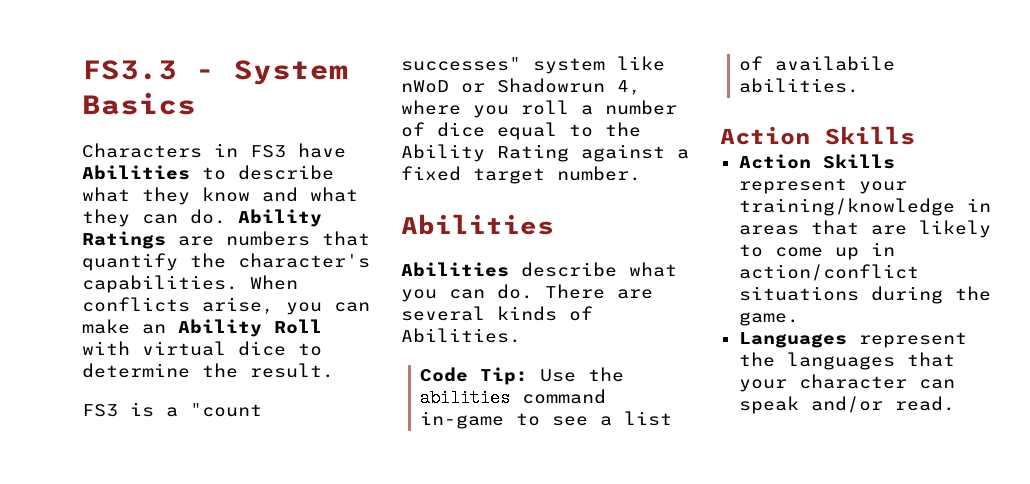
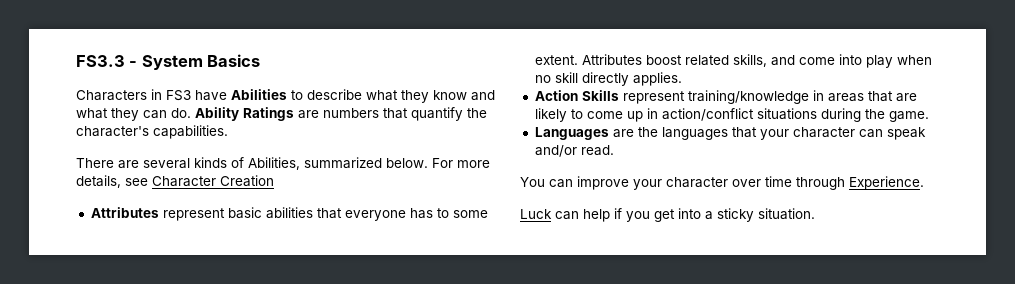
[250,275,298,290] [82,297,370,315] [82,319,322,337] [82,341,322,356] [82,363,334,378] [82,402,262,417] [401,56,665,74] [401,78,641,95] [401,100,677,118] [401,122,641,140] [401,144,689,162] [401,166,641,184] [401,214,554,235] [401,262,677,277] [401,284,533,302] When conflicts arise, you can make an Ability Roll with virtual dice to determine the result. // FS3 is a "count successes" system like nWoD or Shadowrun 4, where you roll a number of dice equal to the Ability Rating against a fixed target number. // Abilities // Abilities describe what you can do. -> (228, 132) //
[401,328,521,343] [420,367,625,385] [420,389,607,407] [420,411,673,429] [739,56,896,71] [739,78,860,93] [720,126,915,145] Abilities. // Code Tip: Use the abilities command in-game to see a list of availabile abilities. // Action Skills -> [248,157,490,170] [76,175,274,188] [90,207,488,221] [534,54,932,68] [534,72,682,86] Abilities, summarized below. For more details, see Character Creation // Attributes represent basic abilities that everyone has to some extent. Attributes boost related skills, and come into play when no skill directly applies.
[858,181,907,194] your -> (685, 97) none
[858,332,967,348] represent -> [612,129,634,138] are
(955, 403) none -> [520,176,924,190] [520,208,815,222] // You can improve your character over time through Experience. // Luck can help if you get into a sticky situation.

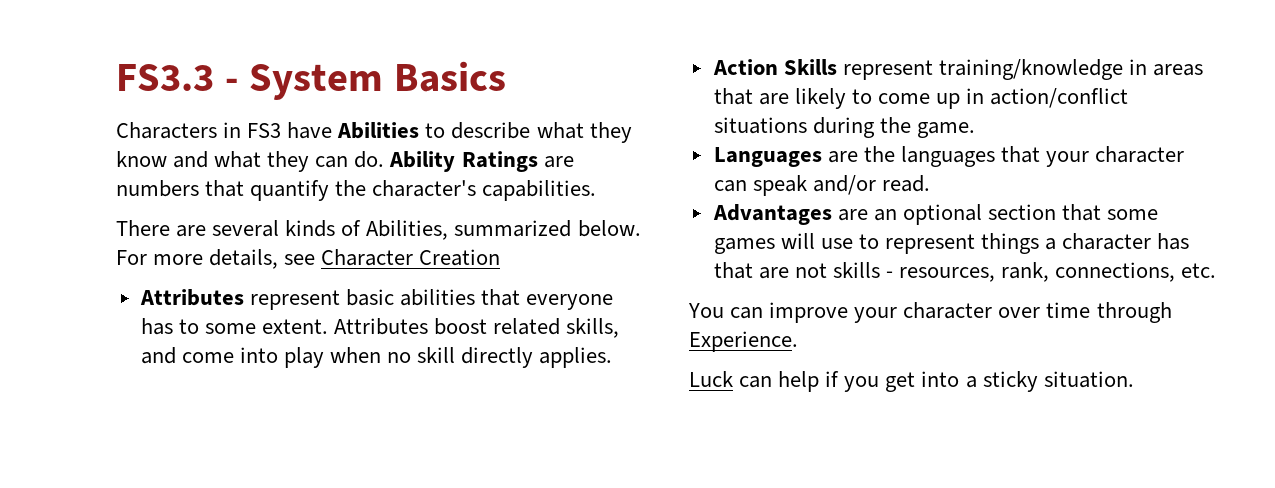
(614, 150) none -> [712,204,1159,225] [713,233,1190,254] [713,262,1217,282] // Advantages are an optional section that some games will use to represent things a character has that are not skills - resources, rank, connections, etc.

